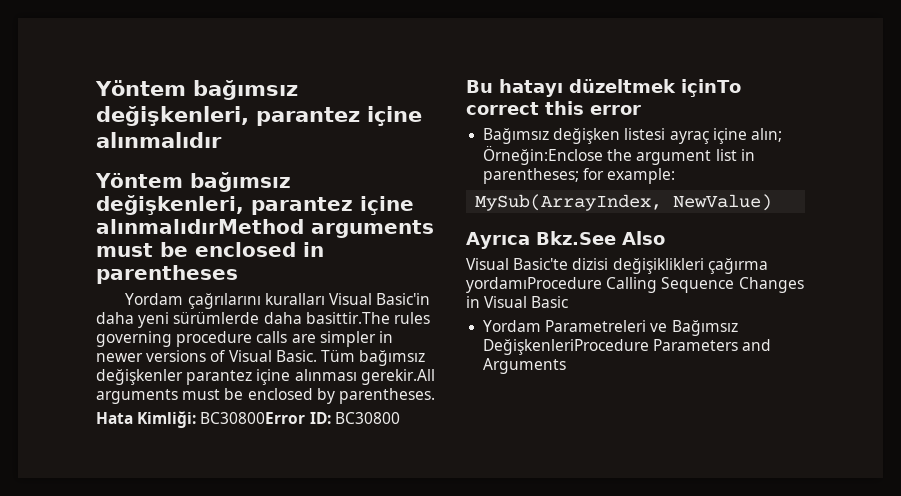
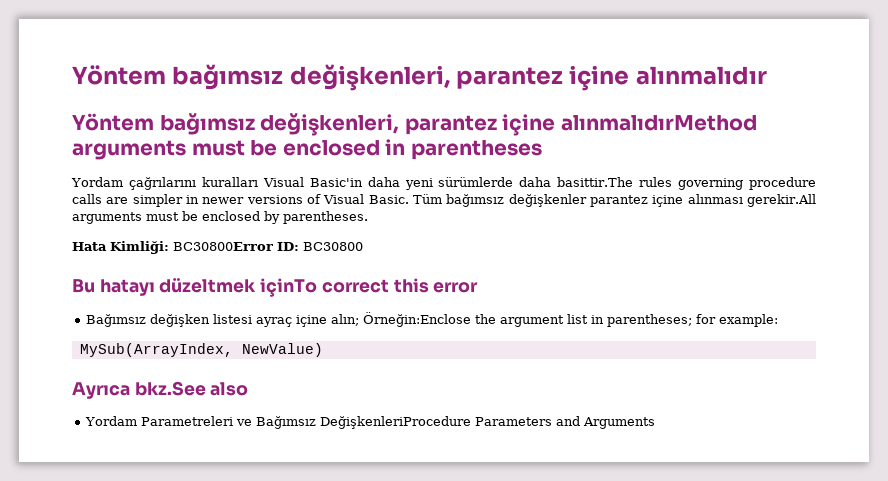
[536,231,665,245] [466,258,768,274] [466,277,804,293] [466,296,569,308] Bkz.See Also // Visual Basic'te dizisi değişiklikleri çağırma yordamıProcedure Calling Sequence Changes in Visual Basic -> [134,381,249,396] bkz.See also

